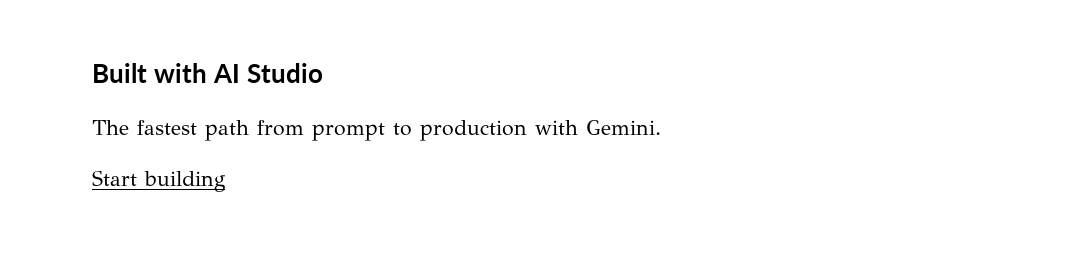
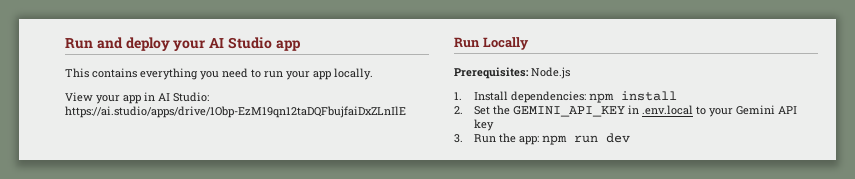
[92,63,324,83] [92,120,661,141] [92,170,226,192] Built with AI Studio // The fastest path from prompt to production with Gemini. // Start building -> [65,37,301,51] [65,68,373,80] [65,92,209,104] [65,106,406,118] [454,37,529,50] [454,67,570,79] [454,91,677,103] [454,105,797,117] [473,119,494,131] [454,133,630,145] Run and deploy your AI Studio app // This contains everything you need to run your app locally. // View your app in AI Studio: https://ai.studio/apps/drive/1Obp-EzM19qn12taDQFbujfaiDxZLnIlE // Run Locally // Prerequisites: Node.js // 1. Install dependencies: npm install // 2. Set the GEMINI_API_KEY in .env.local to your Gemini API key // 3. Run the app: npm run dev

